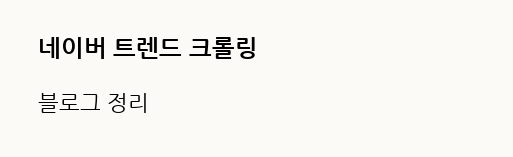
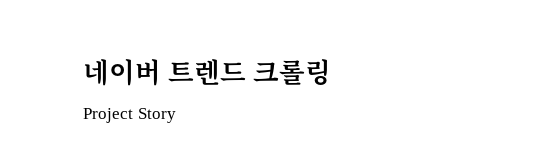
[38,93,149,113] 블로그 정리 -> [83,108,176,123] Project Story

